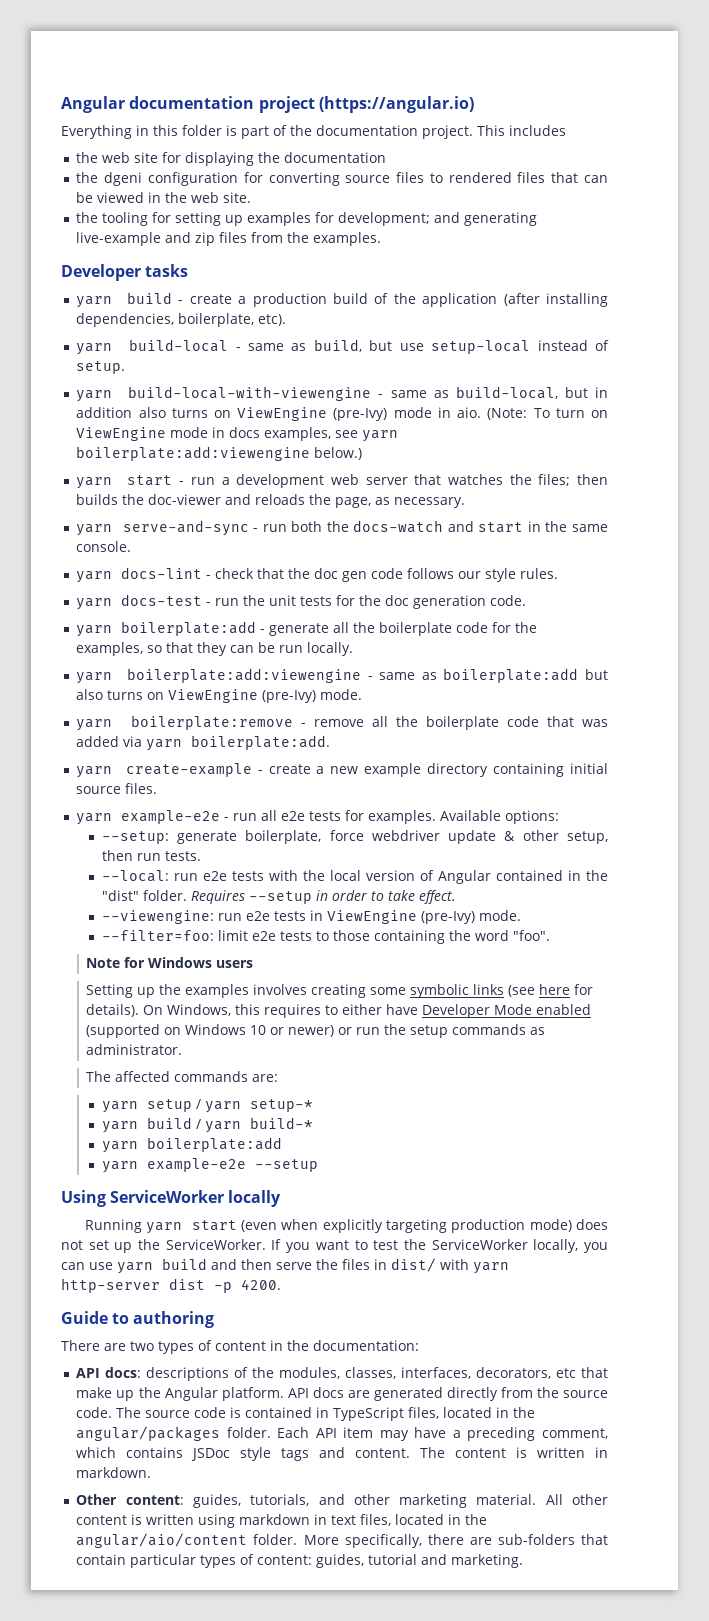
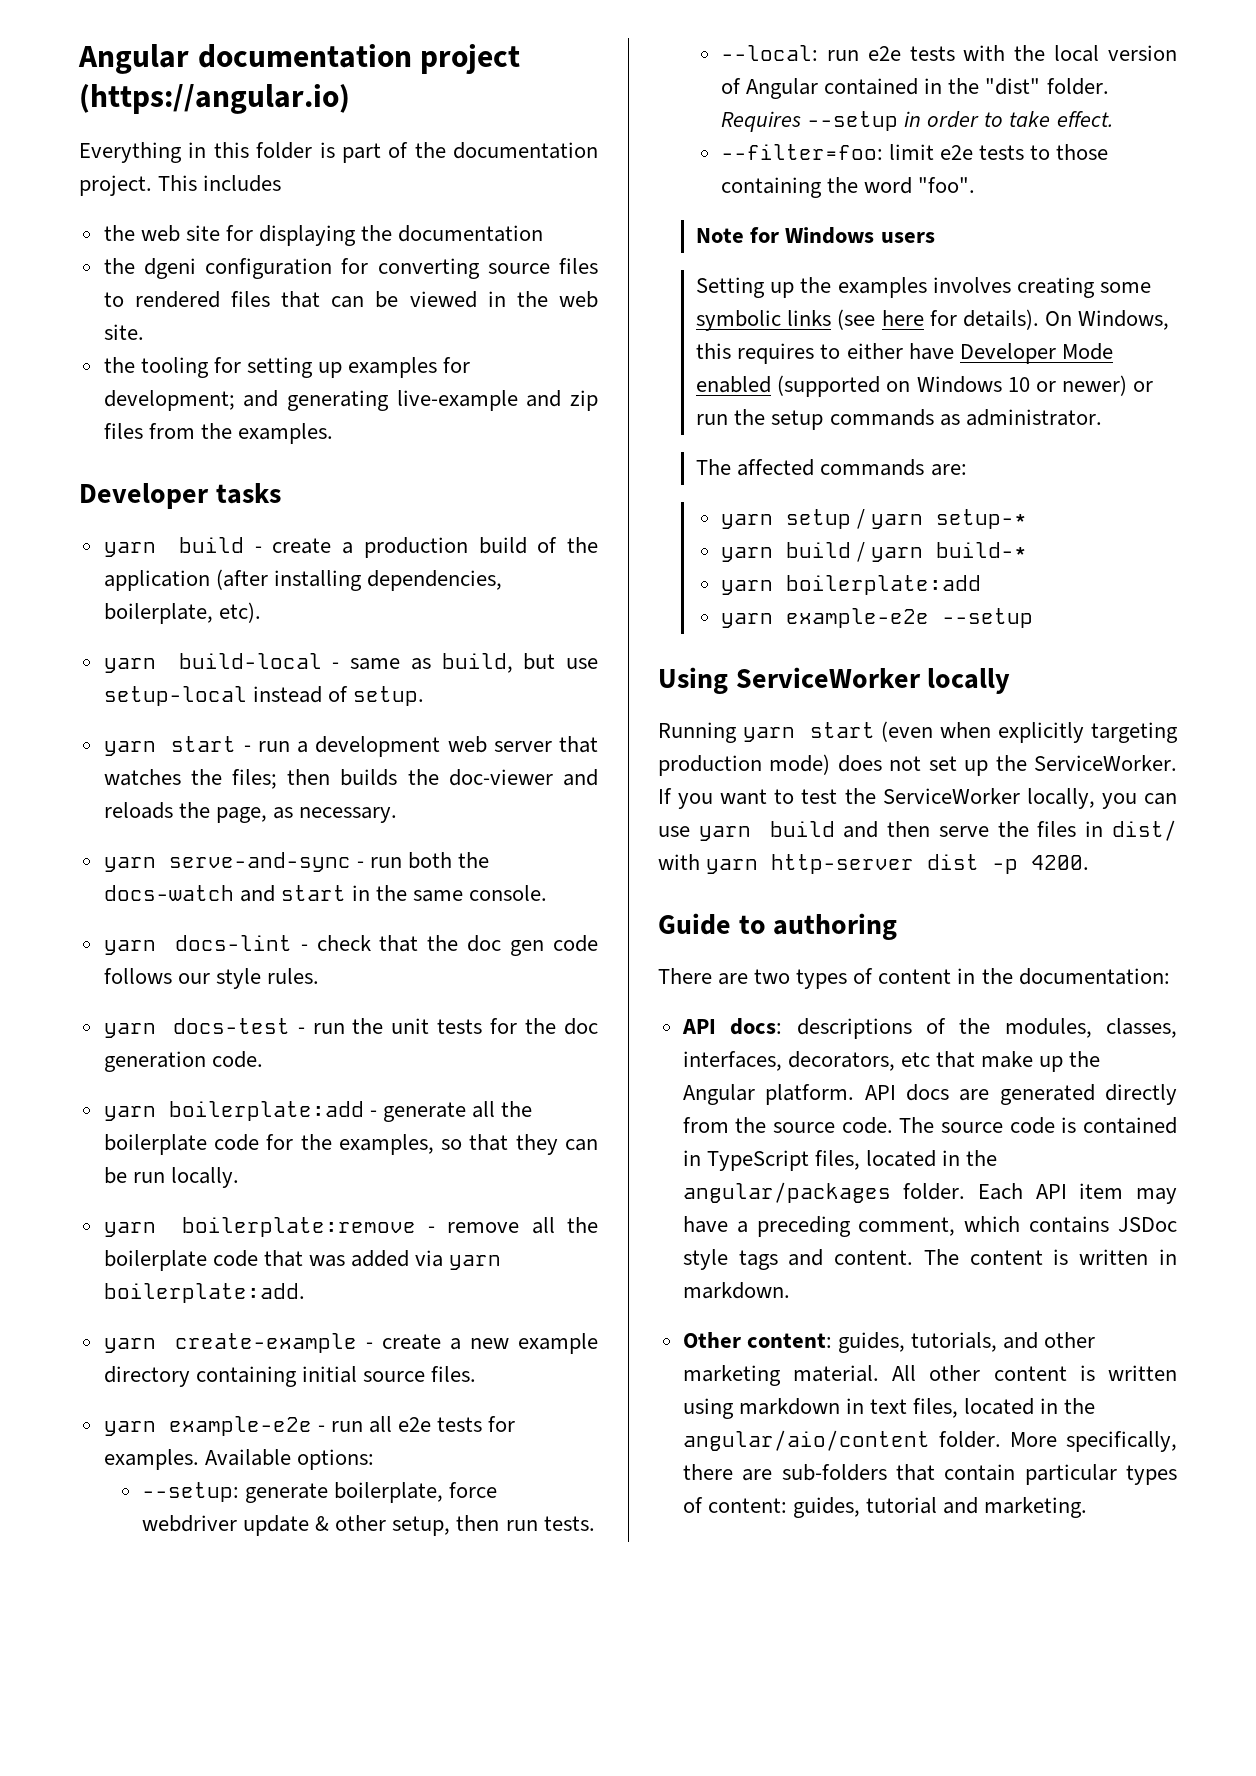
[76,386,609,402] [76,407,608,421] [76,427,399,442] [76,446,363,461] // yarn build-local-with-viewengine - same as build-local, but in addition also turns on ViewEngine (pre-Ivy) mode in aio. (Note: To turn on ViewEngine mode in docs examples, see yarn boilerplate:add:viewengine below.) -> (424, 696) none
[76,668,609,684] [76,689,363,703] // yarn boilerplate:add:viewengine - same as boilerplate:add but also turns on ViewEngine (pre-Ivy) mode. -> (239, 1177) none
[101,910,521,924] // --viewengine: run e2e tests in ViewEngine (pre-Ivy) mode. -> (1113, 119) none

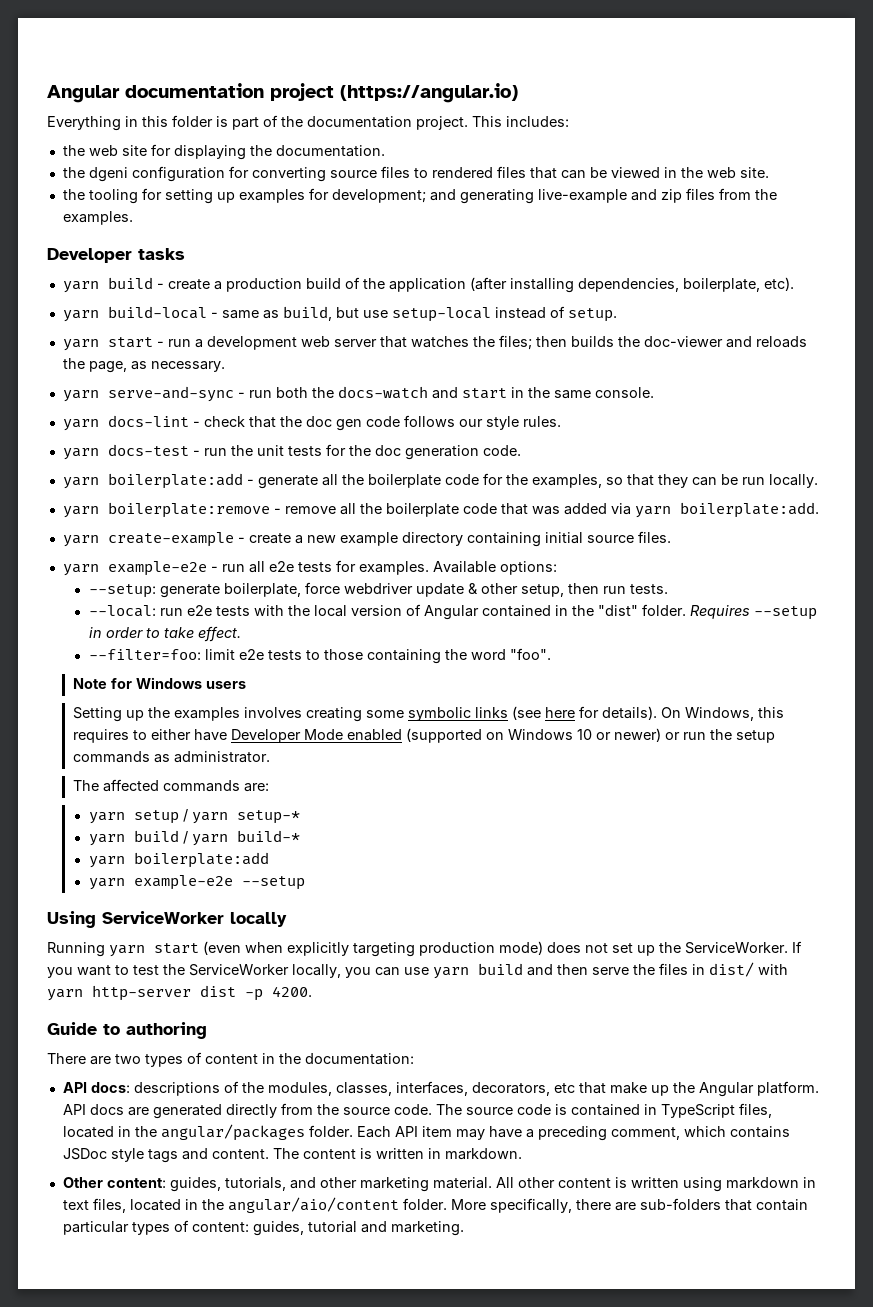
[203,175,282,192] includes -> [506,116,569,127] includes:
[398,225,544,242] documentation -> [275,145,385,157] documentation.

